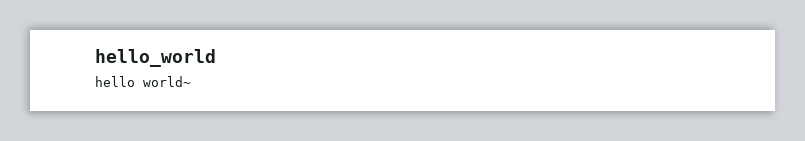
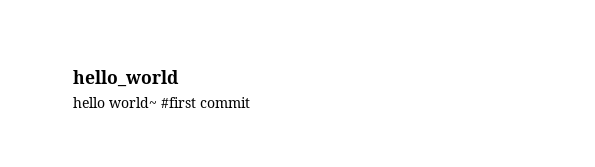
(191, 81) none -> [161,97,250,108] #first commit

